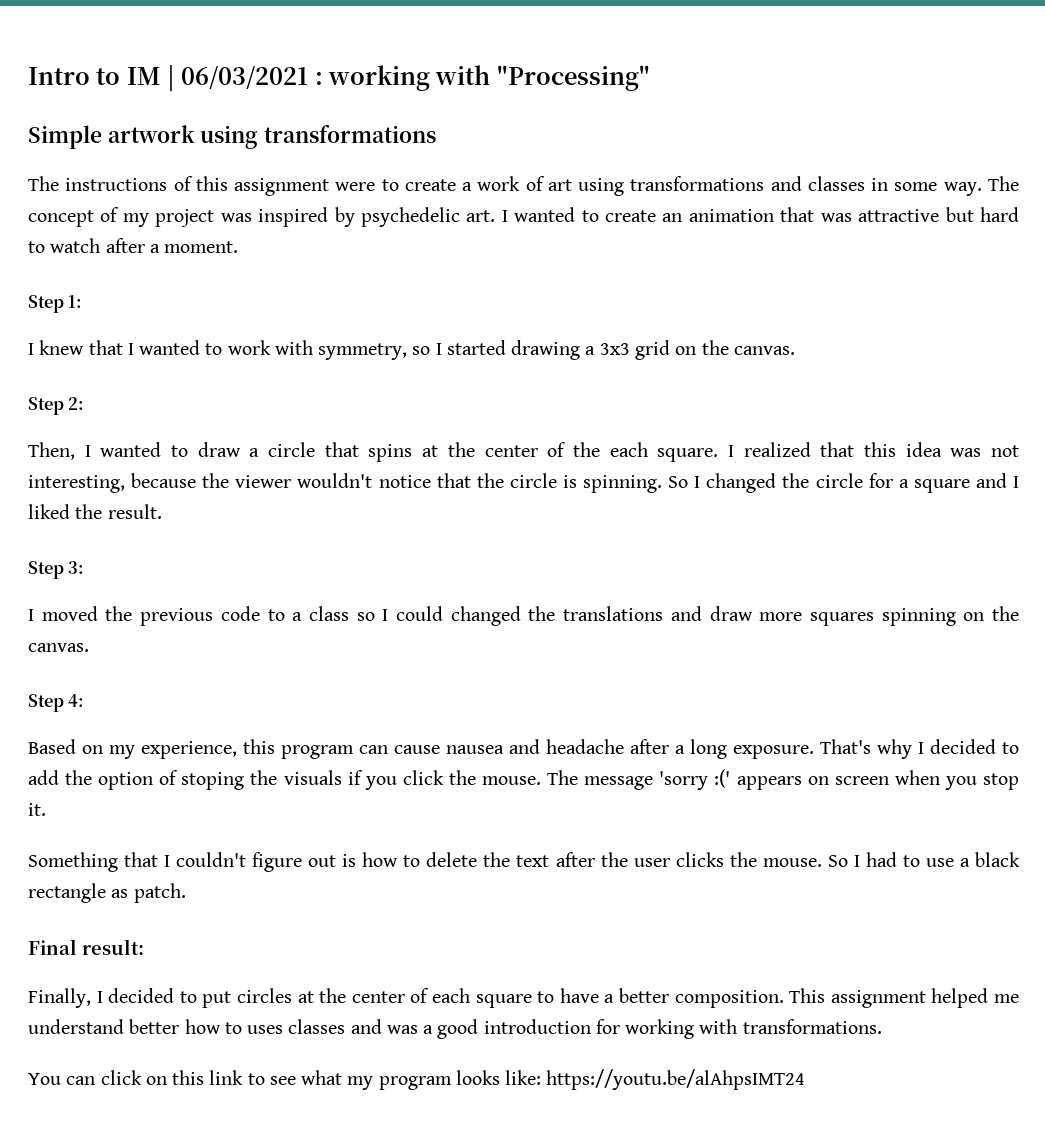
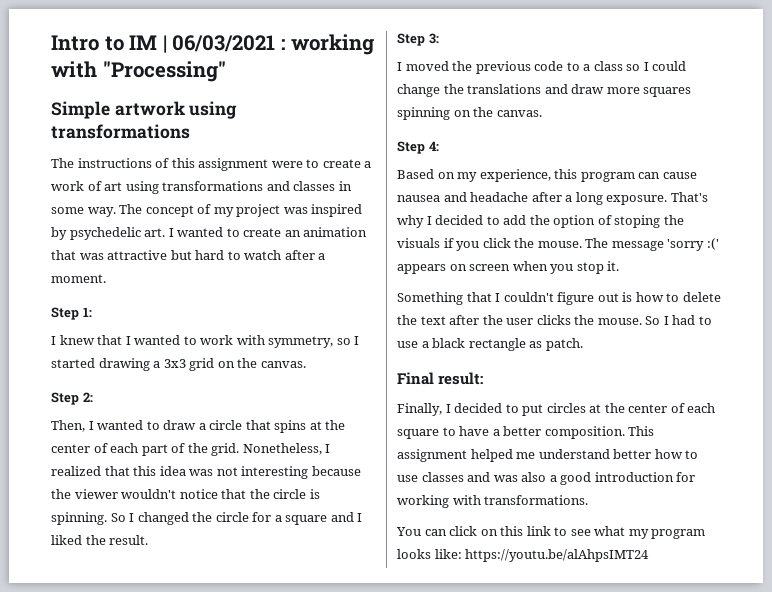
[572,442,719,462] the each square. -> [110,443,322,456] each part of the grid. Nonetheless,
[28,475,125,493] interesting, -> [241,466,309,479] interesting
[450,606,521,626] changed -> [397,84,440,97] change
[247,1025,284,1034] uses -> [397,475,418,482] use
(418, 1029) none -> [521,472,547,482] also

